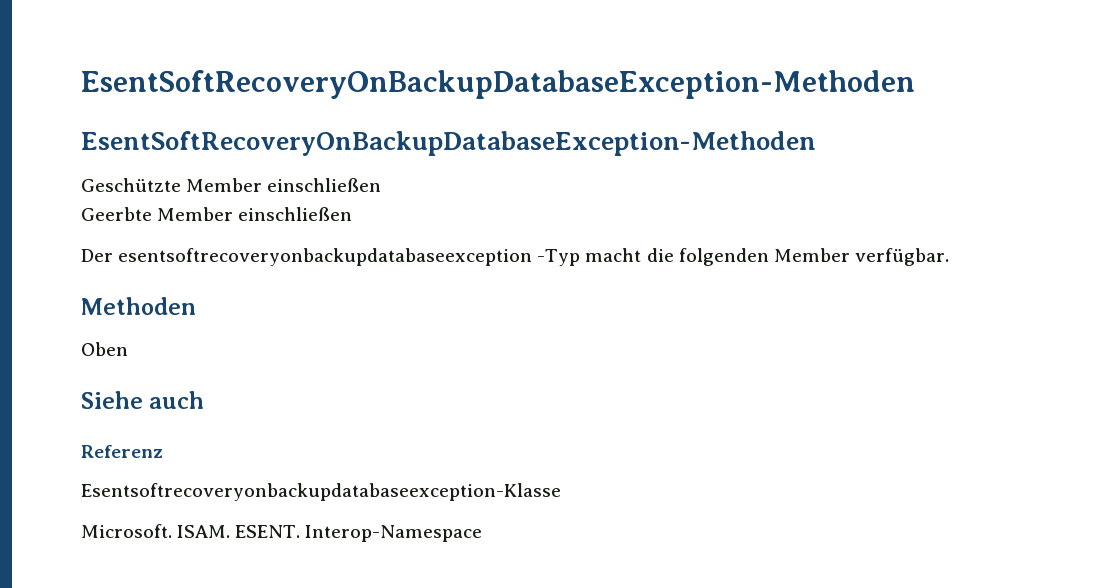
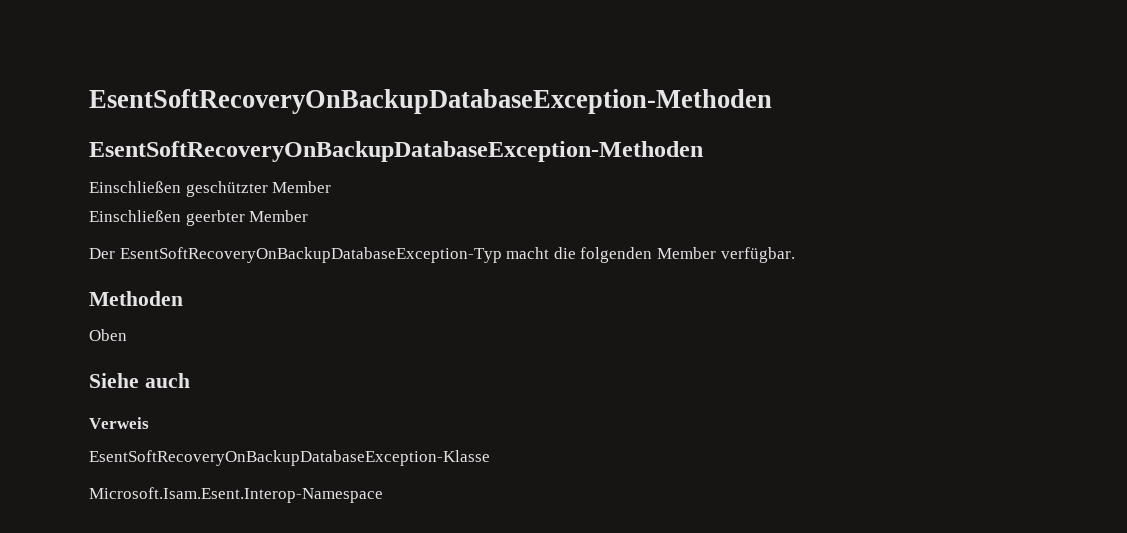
[81,178,382,192] [81,207,353,221] Geschützte Member einschließen // Geerbte Member einschließen -> [89,181,332,197] [89,210,309,226] Einschließen geschützter Member // Einschließen geerbter Member
[118,248,581,266] esentsoftrecoveryonbackupdatabaseexception -Typ -> [119,247,502,263] EsentSoftRecoveryOnBackupDatabaseException-Typ
[81,445,163,458] [81,483,561,501] [81,524,483,542] Referenz // Esentsoftrecoveryonbackupdatabaseexception-Klasse // Microsoft. ISAM. ESENT. Interop-Namespace -> [89,417,149,429] [89,450,490,466] [89,487,383,503] Verweis // EsentSoftRecoveryOnBackupDatabaseException-Klasse // Microsoft.Isam.Esent.Interop-Namespace

